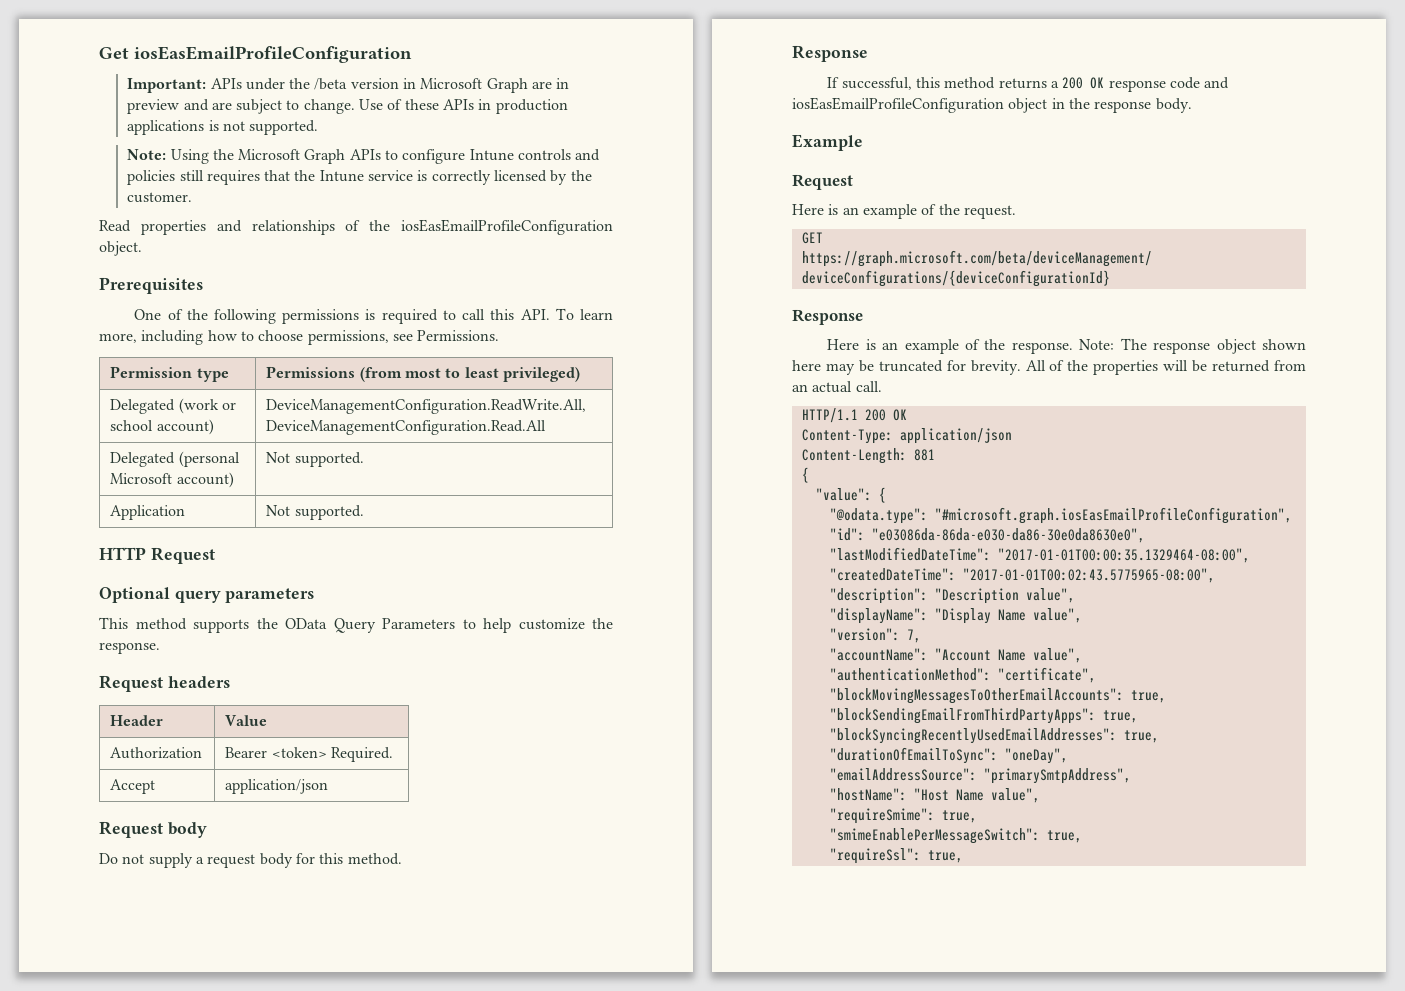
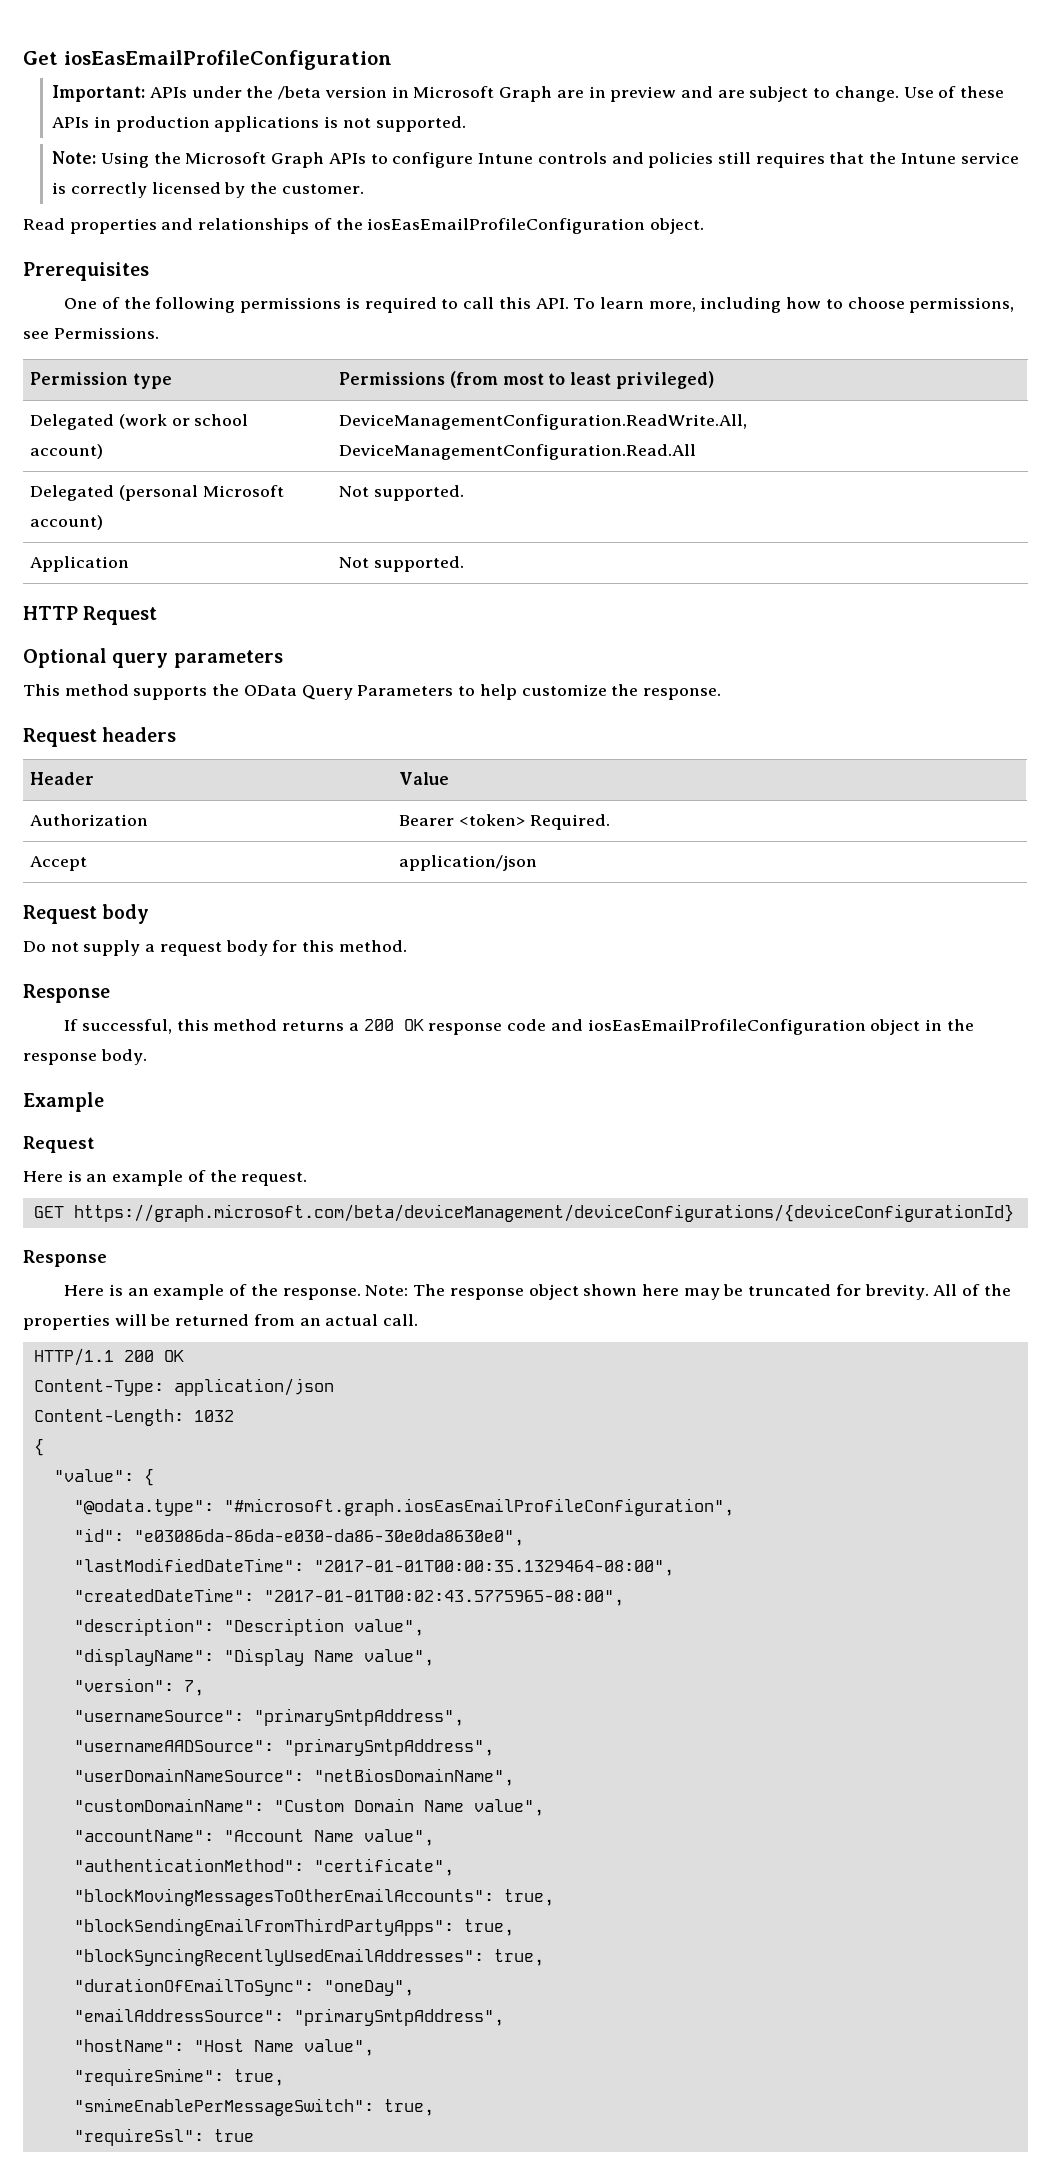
[913,449,935,461] 881 -> [193,1410,234,1422] 1032
(921, 636) none -> [73,1708,464,1726] [73,1738,494,1756] [73,1768,514,1786] [73,1798,544,1816] // "usernameSource": "primarySmtpAddress", // "usernameAADSource": "primarySmtpAddress", // "userDomainNameSource": "netBiosDomainName", // "customDomainName": "Custom Domain Name value",
[927,850,963,863] true, -> [213,2129,254,2142] true

